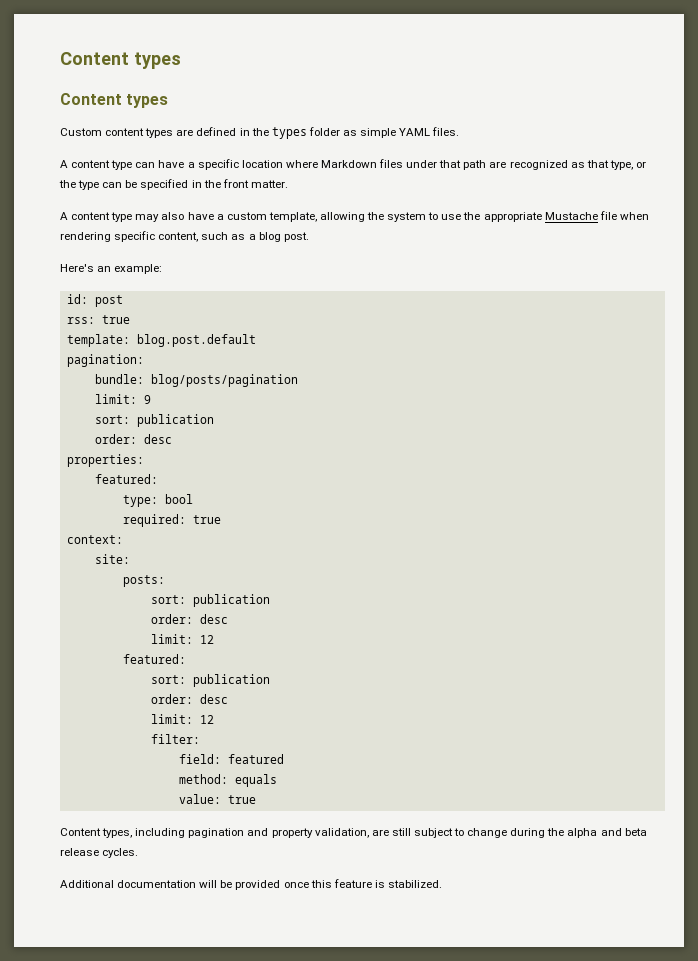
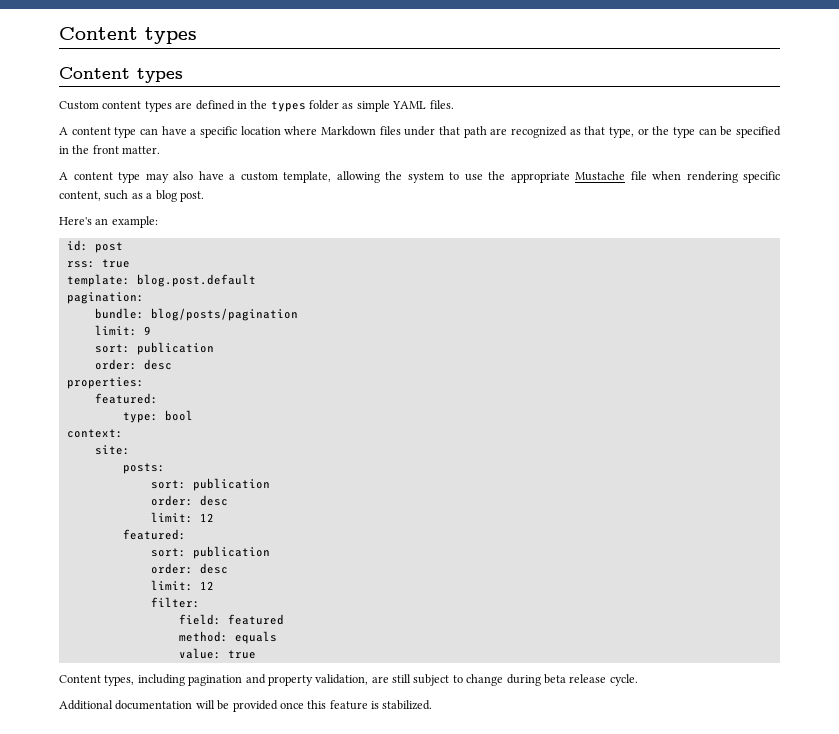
[122,514,221,527] // required: true -> (193, 415) none
[547,828,622,838] the alpha and -> (541, 680) none
[102,848,139,858] cycles. -> [609,674,638,686] cycle.

